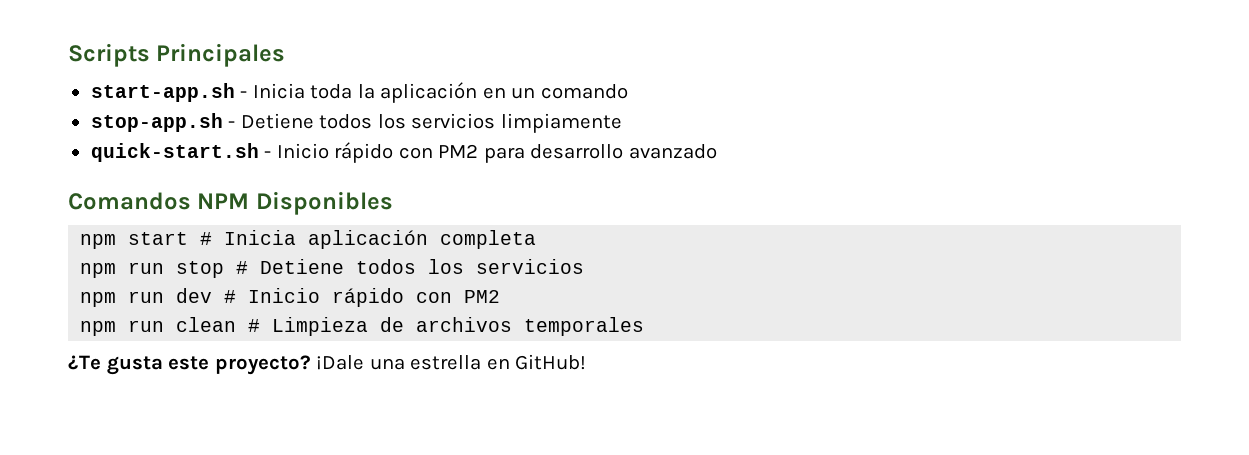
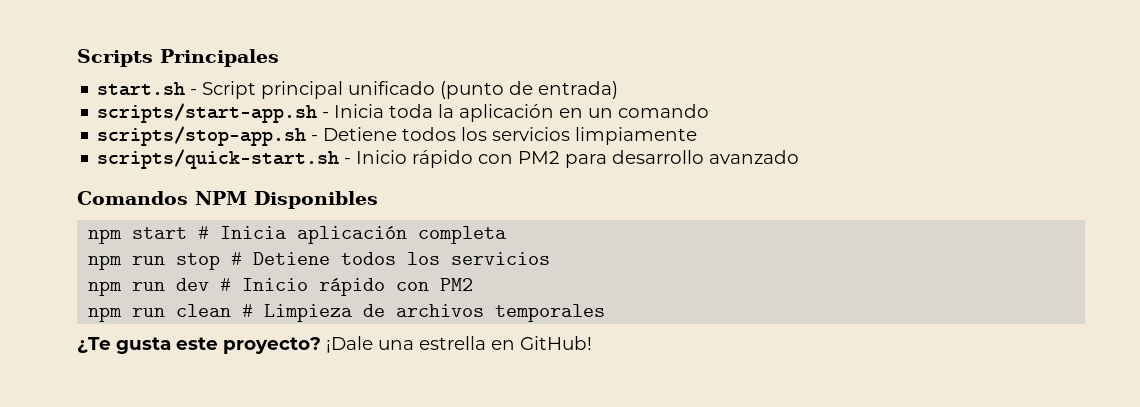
[90,83,235,102] start-app.sh -> [97,81,619,99] [97,103,318,123] start.sh - Script principal unificado (punto de entrada) // scripts/start-app.sh
[90,113,223,132] stop-app.sh -> [97,126,307,146] scripts/stop-app.sh
[90,143,259,162] quick-start.sh -> [97,149,340,169] scripts/quick-start.sh

